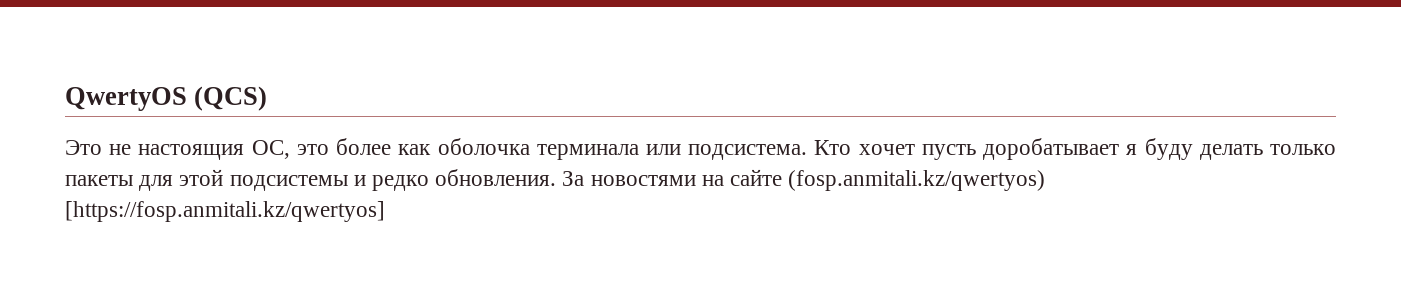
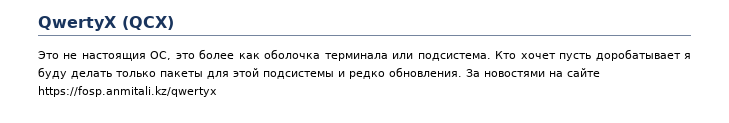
[65,86,268,111] QwertyOS (QCS) -> [38,16,174,31] QwertyX (QCX)
[788,170,1046,191] [65,201,385,222] (fosp.anmitali.kz/qwertyos) [https://fosp.anmitali.kz/qwertyos] -> [38,86,217,97] https://fosp.anmitali.kz/qwertyx

